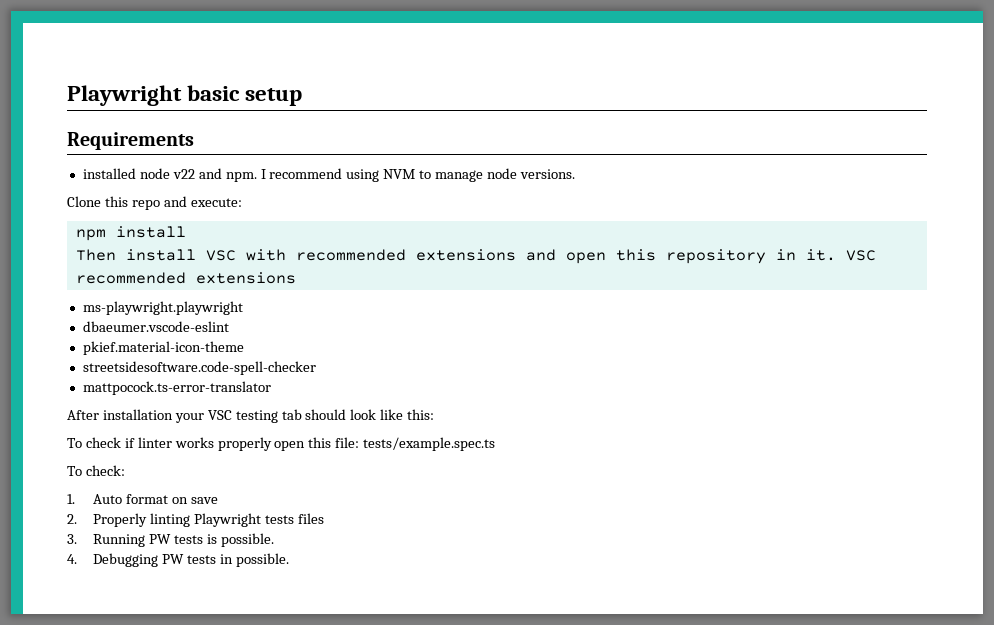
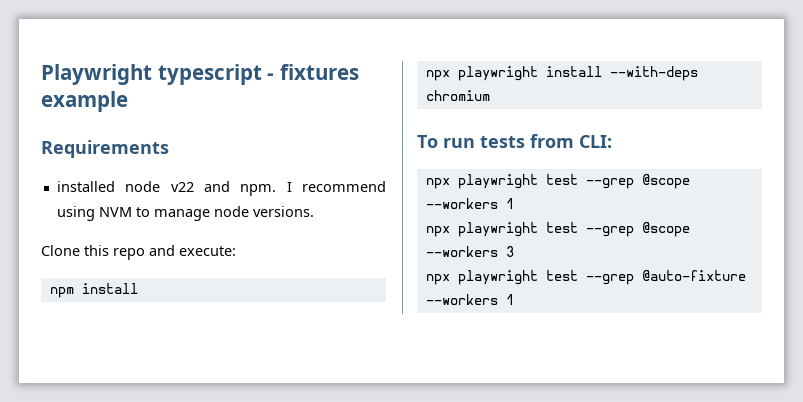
[67,85,303,106] Playwright basic setup -> [41,64,359,85] [41,91,128,112] Playwright typescript - fixtures example
[75,249,876,264] [75,272,296,284] [82,301,243,315] [82,321,229,332] [82,341,244,355] [82,361,316,375] [82,381,271,395] [67,409,435,423] [67,437,496,451] [67,465,125,476] [67,494,218,504] [67,513,324,527] [67,533,274,547] [67,553,289,567] Then install VSC with recommended extensions and open this repository in it. VSC recommended extensions // ms-playwright.playwright // dbaeumer.vscode-eslint // pkief.material-icon-theme // streetsidesoftware.code-spell-checker // mattpocock.ts-error-translator // After installation your VSC testing tab should look like this: // To check if linter works properly open this file: tests/example.spec.ts // To check: // 1. Auto format on save // 2. Properly linting Playwright tests files // 3. Running PW tests is possible. // 4. Debugging PW tests in possible. -> [425,66,698,81] [425,90,490,101] [417,134,612,148] [425,174,690,189] [425,198,514,209] [425,222,690,237] [425,246,514,257] [425,270,746,285] [425,294,514,305] npx playwright install --with-deps chromium // To run tests from CLI: // npx playwright test --grep @scope --workers 1 // npx playwright test --grep @scope --workers 3 // npx playwright test --grep @auto-fixture --workers 1

